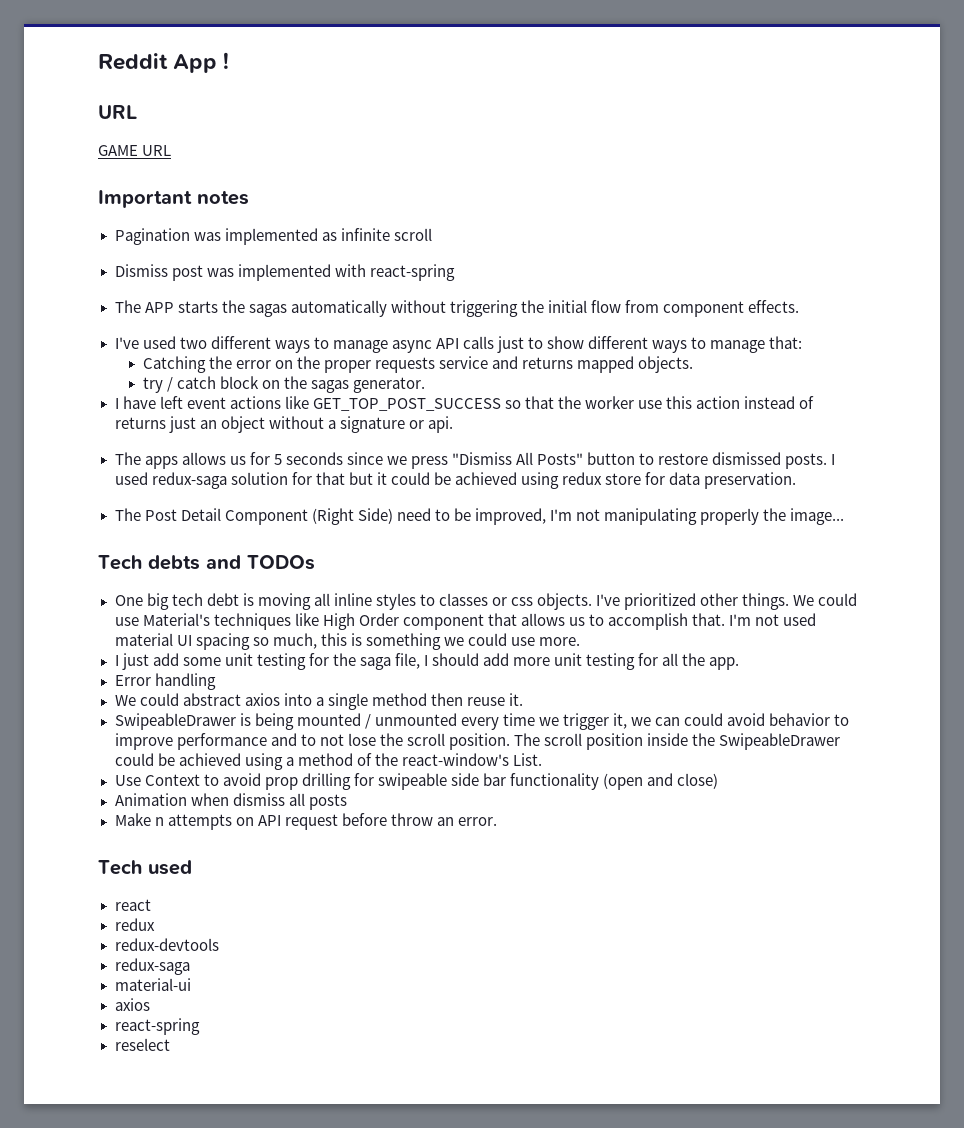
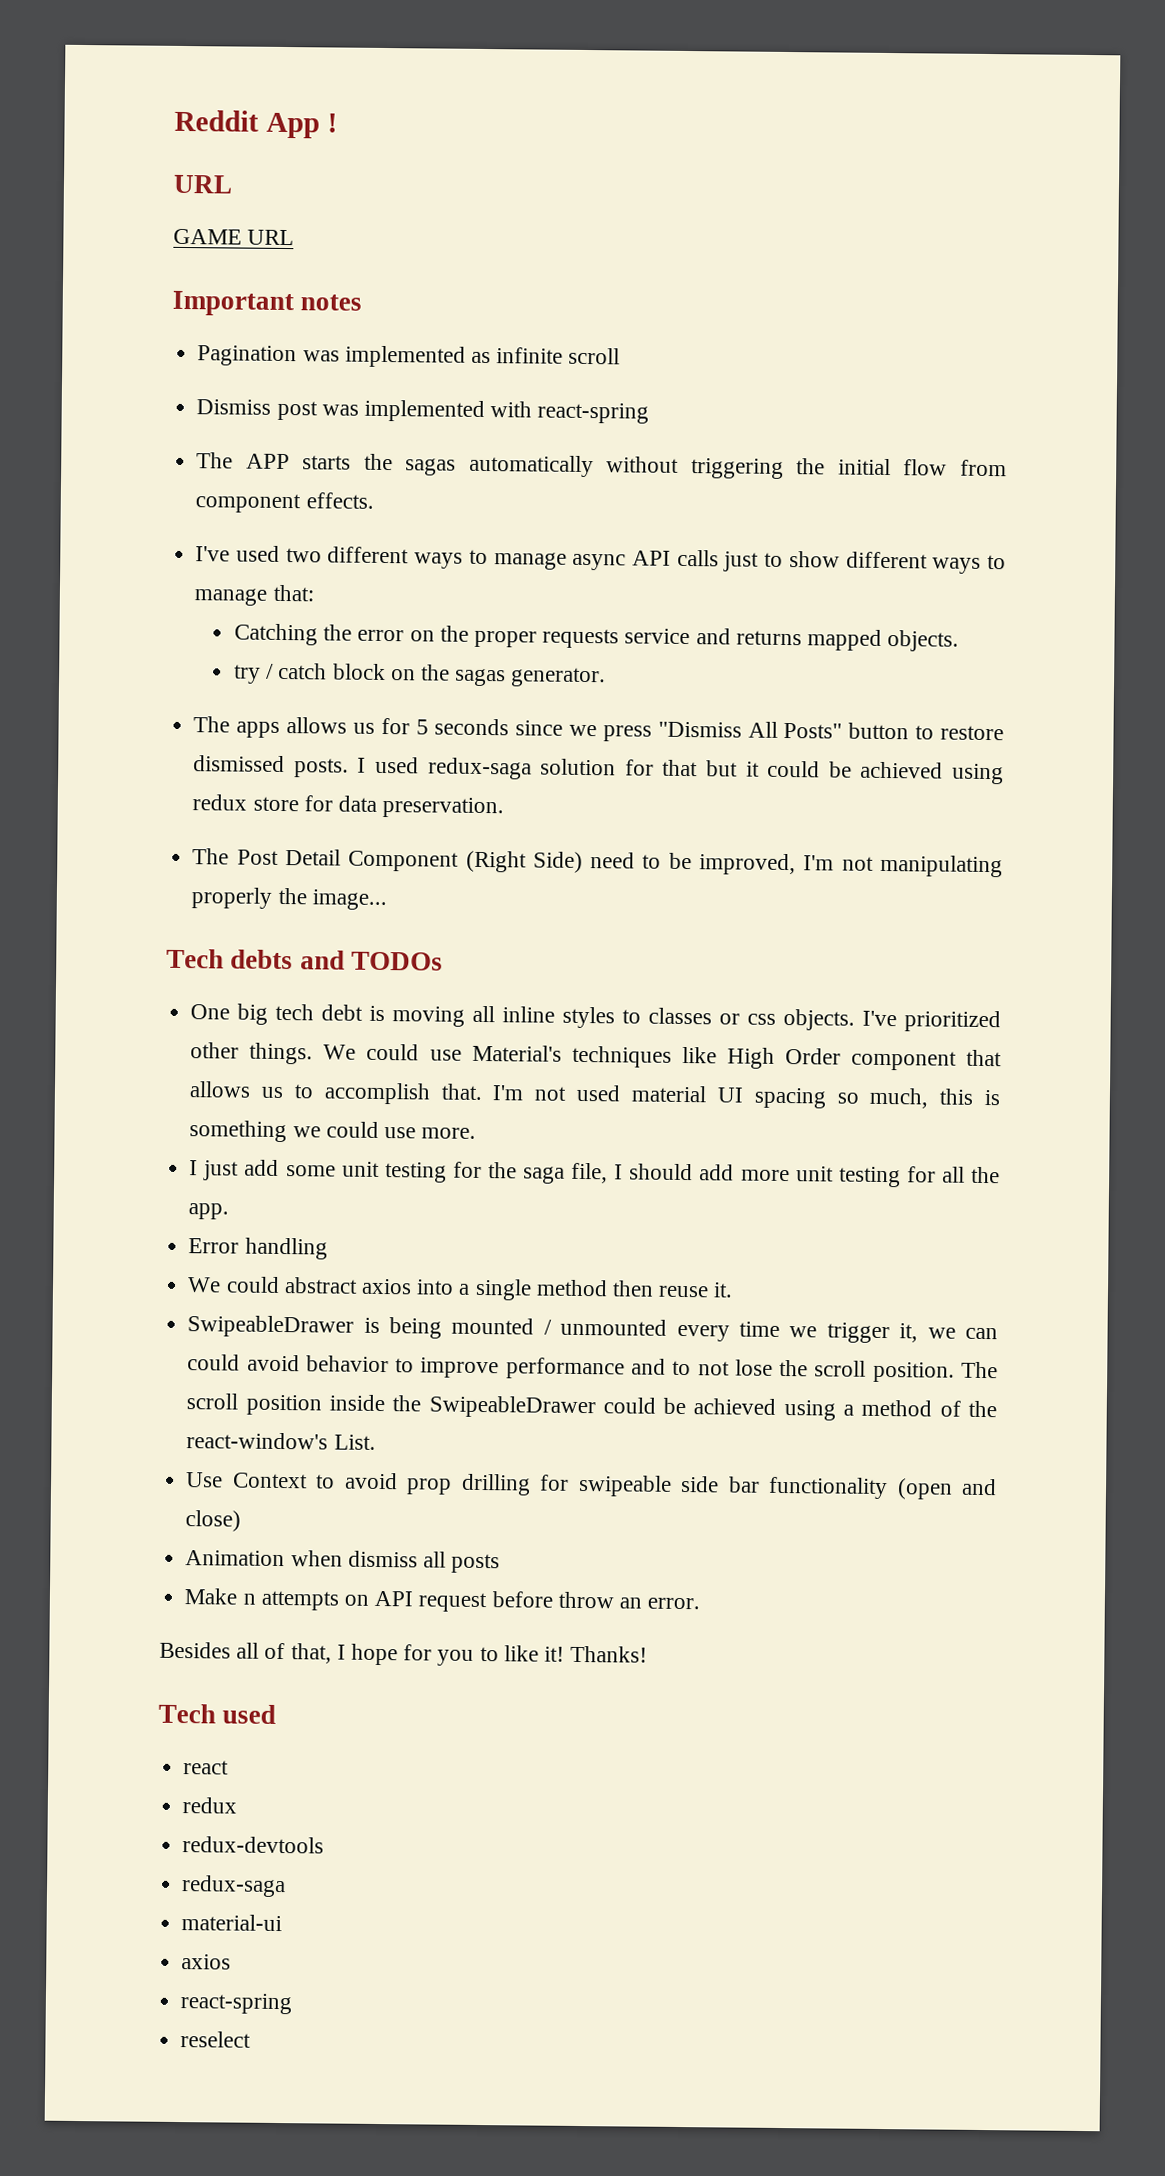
[114,396,815,411] [114,416,453,433] // I have left event actions like GET_TOP_POST_SUCCESS so that the worker use this action instead of returns just an object without a signature or api. -> (607, 677) none
(497, 821) none -> [159,1641,649,1666] // Besides all of that, I hope for you to like it! Thanks!

